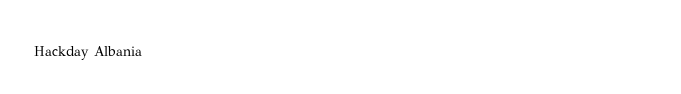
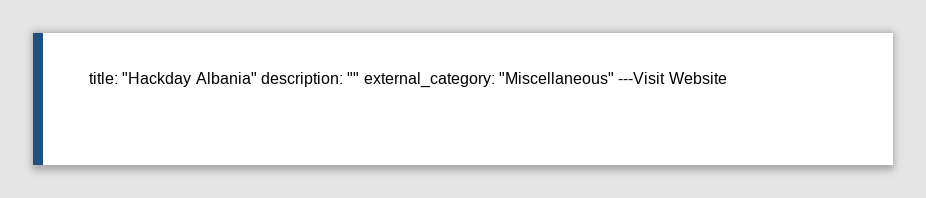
[34,46,142,60] Hackday Albania -> [89,72,727,88] title: "Hackday Albania" description: "" external_category: "Miscellaneous" ---Visit Website

